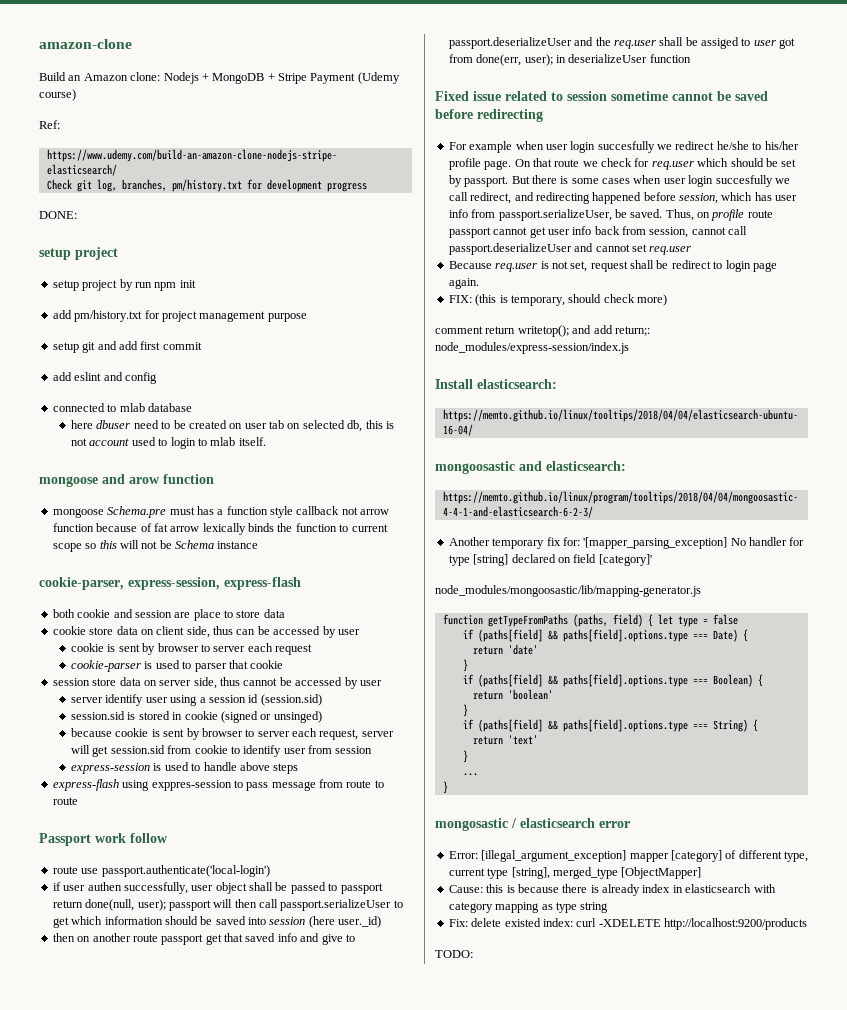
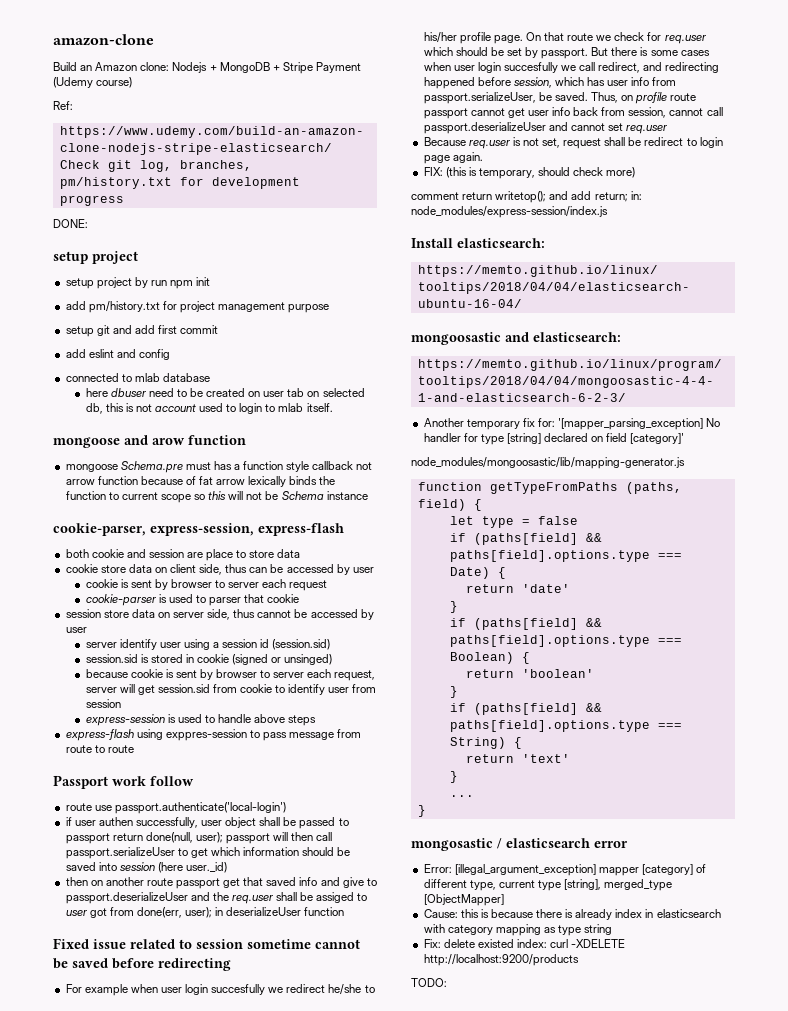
[614,326,650,336] return;: -> [594,191,642,202] return; in:
(653, 620) none -> (482, 505) //

